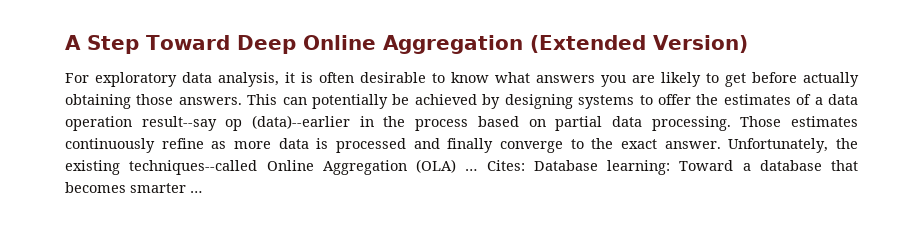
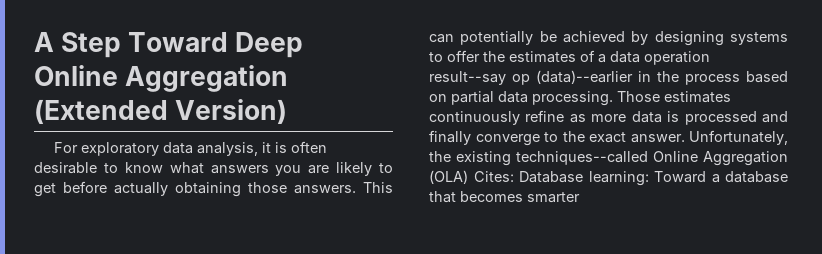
[465,169,478,171] … -> (468, 177) none
[190,191,202,193] … -> (580, 197) none

